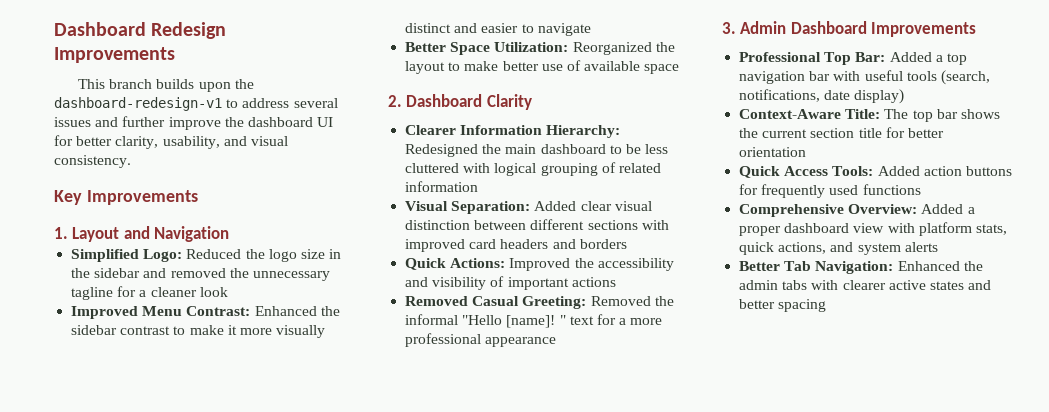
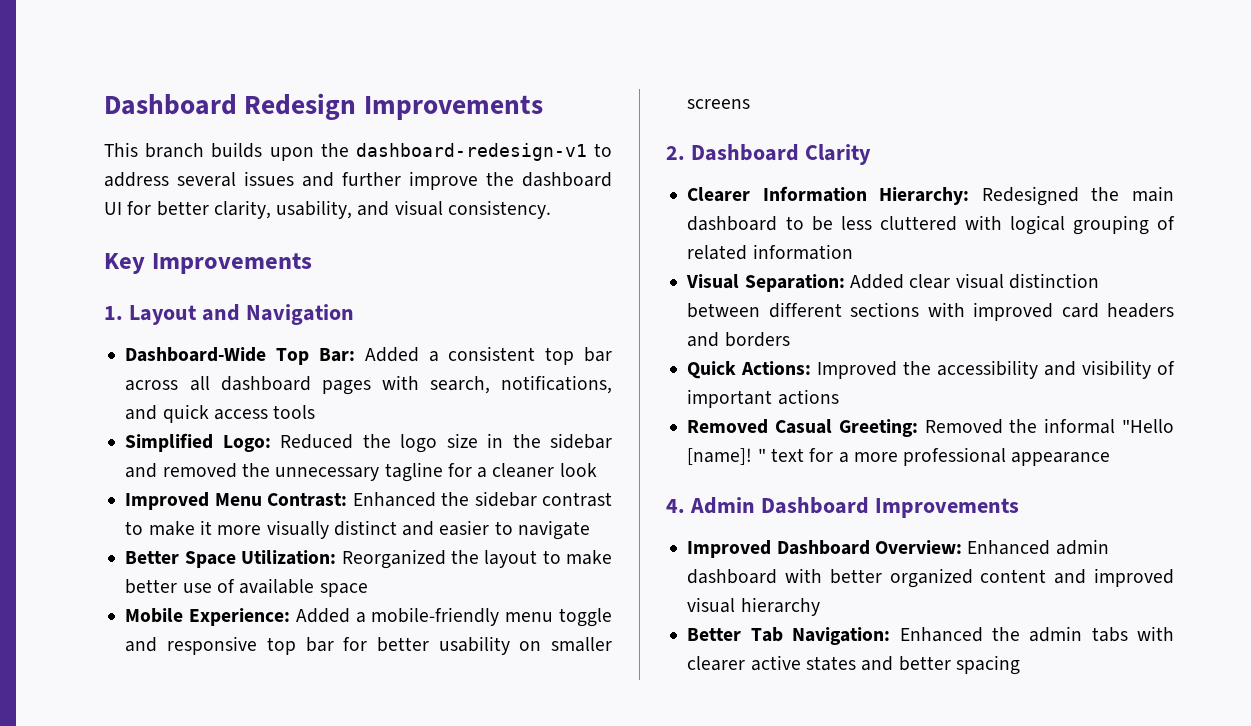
(230, 234) none -> [125,346,612,365] [125,375,612,395] [125,404,316,423] // Dashboard-Wide Top Bar: Added a consistent top bar across all dashboard pages with search, notifications, and quick access tools
(680, 69) none -> [125,607,612,627] [125,636,613,655] [687,99,751,109] // Mobile Experience: Added a mobile-friendly menu toggle and responsive top bar for better usability on smaller screens
[722,22,736,34] 3. -> [666,499,685,513] 4.
[739,52,967,65] [739,70,990,85] [739,89,905,104] [739,109,1000,122] [739,127,944,138] [739,147,807,157] [739,166,1012,178] [739,184,921,198] [739,204,975,217] [739,222,1007,236] [739,242,938,255] Professional Top Bar: Added a top navigation bar with useful tools (search, notifications, date display) // Context-Aware Title: The top bar shows the current section title for better orientation // Quick Access Tools: Added action buttons for frequently used functions // Comprehensive Overview: Added a proper dashboard view with platform stats, quick actions, and system alerts -> [687,539,1109,558] [687,568,1174,588] [687,597,820,616] Improved Dashboard Overview: Enhanced admin dashboard with better organized content and improved visual hierarchy

